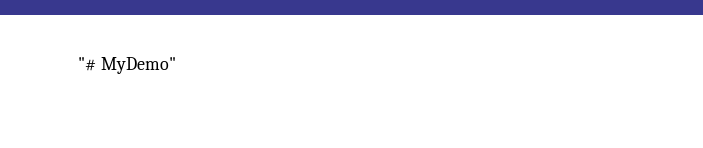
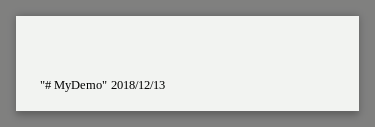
(176, 65) none -> [110,81,165,89] 2018/12/13

